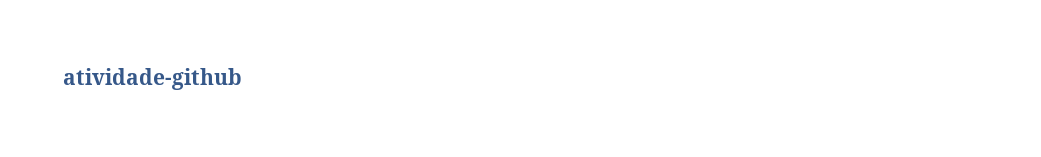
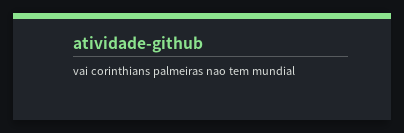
(242, 79) none -> [73,66,295,78] // vai corinthians palmeiras nao tem mundial

